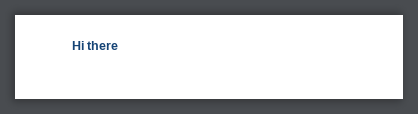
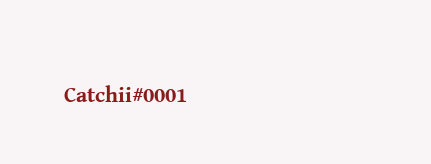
[72,41,119,50] Hi there -> [64,85,187,102] Catchii#0001

